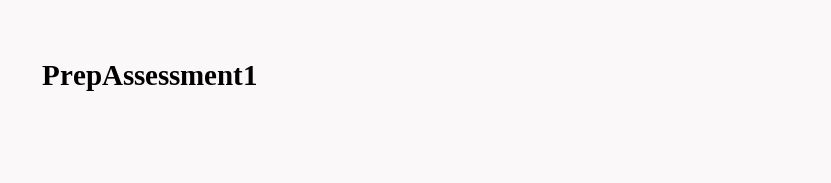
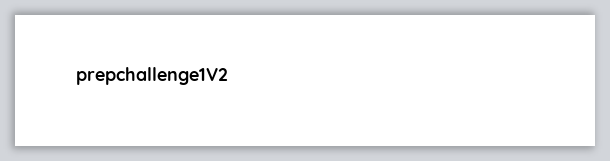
[42,66,258,91] PrepAssessment1 -> [76,67,228,85] prepchallenge1V2

